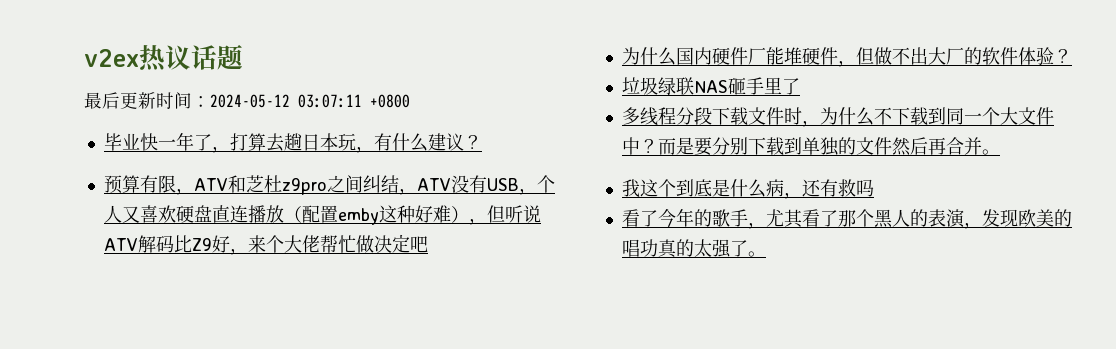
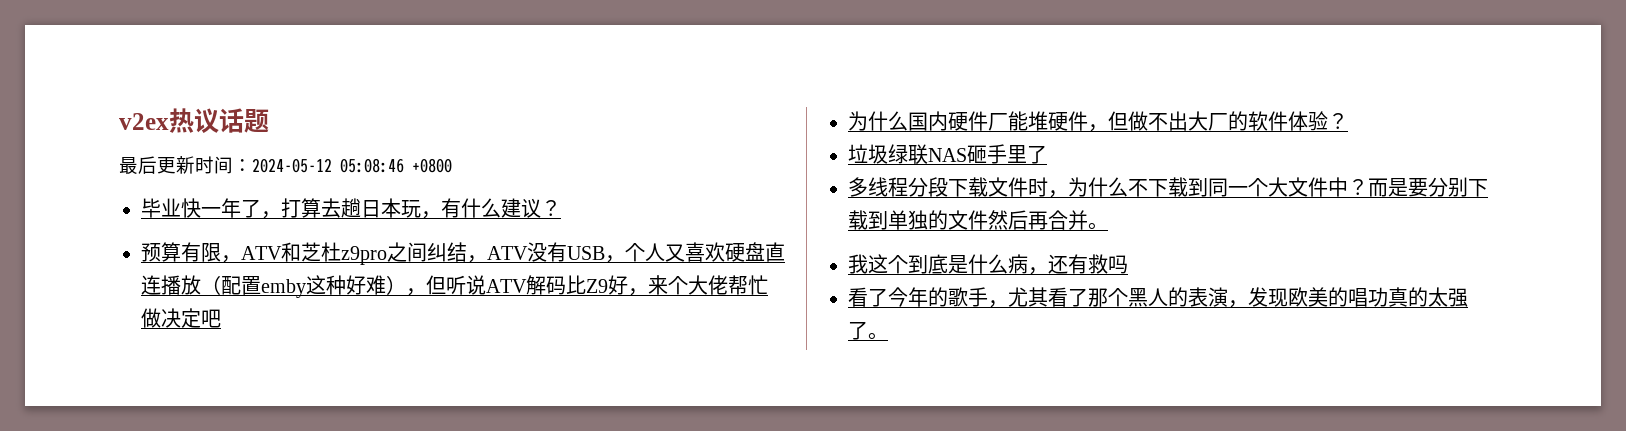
[298,94,362,108] 03:07:11 -> [340,158,404,173] 05:08:46

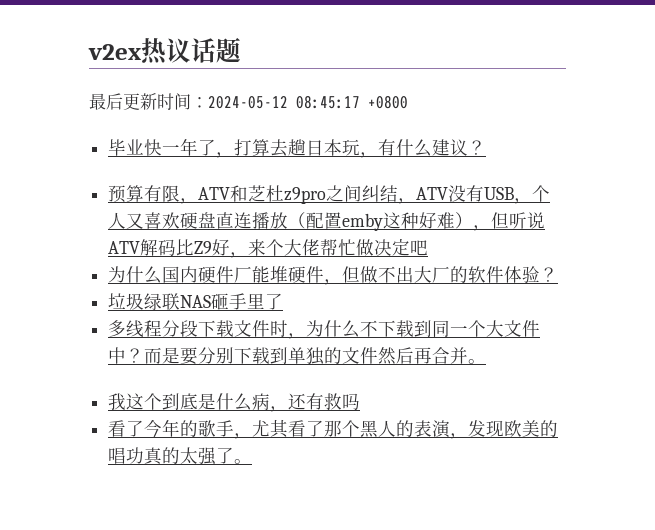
[340,158,404,173] 05:08:46 -> [296,95,360,109] 08:45:17

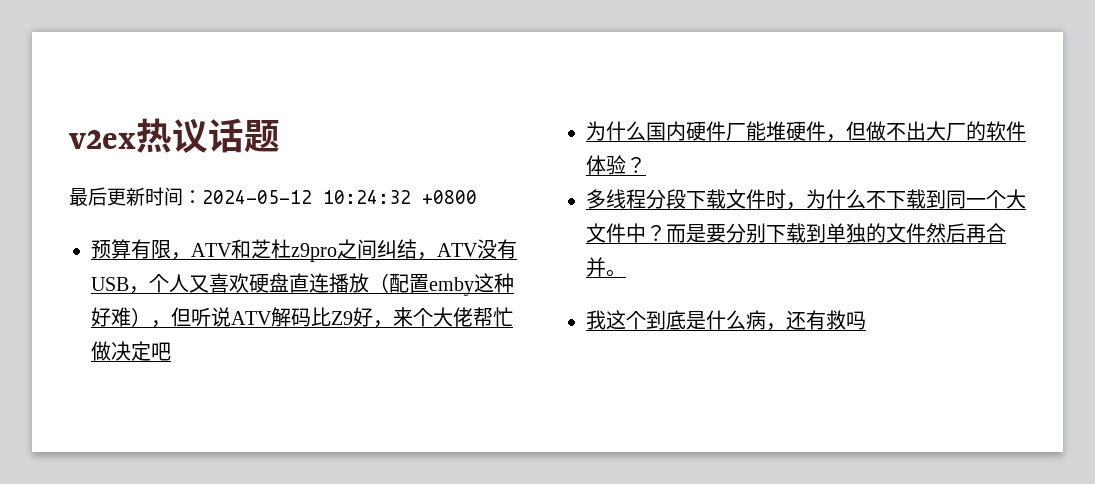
[296,95,360,109] 08:45:17 -> [323,190,411,204] 10:24:32
[108,138,487,158] // 毕业快一年了，打算去趟日本玩，有什么建议？ -> (477, 197) none
[108,293,284,310] // 垃圾绿联NAS砸手里了 -> (646, 165) none
[108,419,559,439] [108,447,253,465] // 看了今年的歌手，尤其看了那个黑人的表演，发现欧美的唱功真的太强了。 -> (866, 320) none

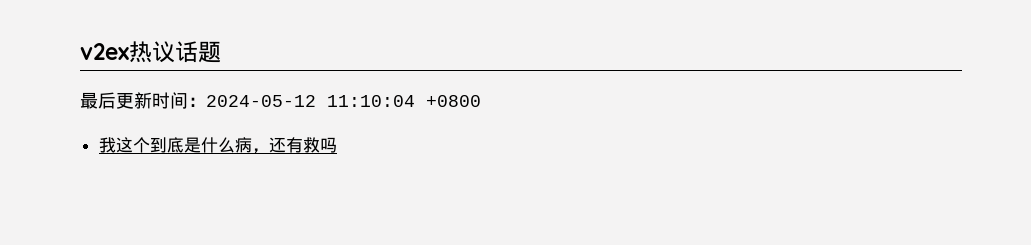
[323,190,411,204] 10:24:32 -> [327,95,415,107] 11:10:04
[91,239,517,262] [91,273,514,296] [91,307,513,328] [91,341,171,361] [586,121,1026,142] [586,155,646,175] [586,189,1026,210] [586,223,1006,243] [586,257,626,277] // 预算有限，ATV和芝杜z9pro之间纠结，ATV没有USB，个人又喜欢硬盘直连播放（配置emby这种好难），但听说ATV解码比Z9好，来个大佬帮忙做决定吧 // 为什么国内硬件厂能堆硬件，但做不出大厂的软件体验？ // 多线程分段下载文件时，为什么不下载到同一个大文件中？而是要分别下载到单独的文件然后再合并。 -> (481, 101) none

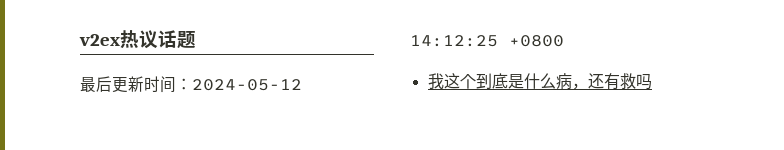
[327,95,415,107] 11:10:04 -> [410,35,498,47] 14:12:25

